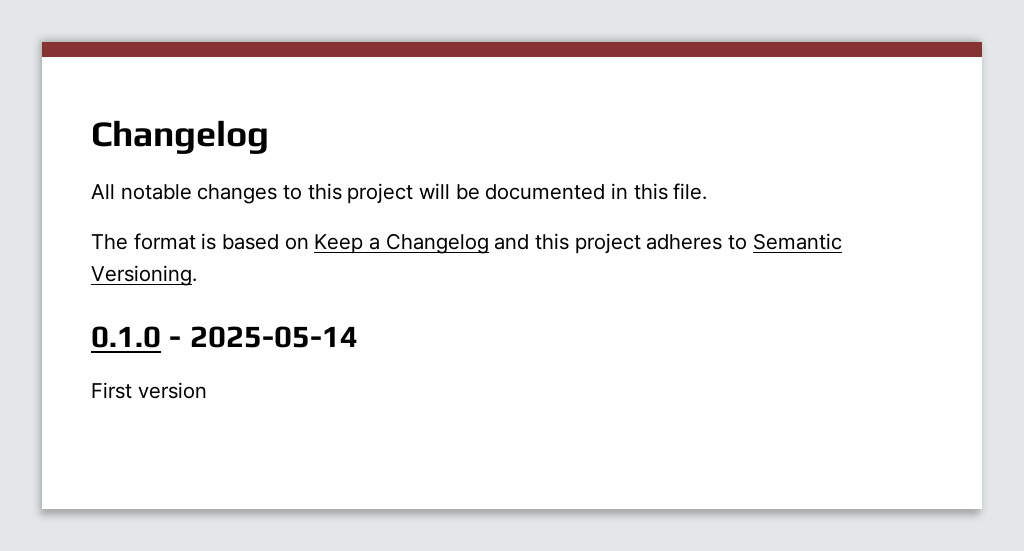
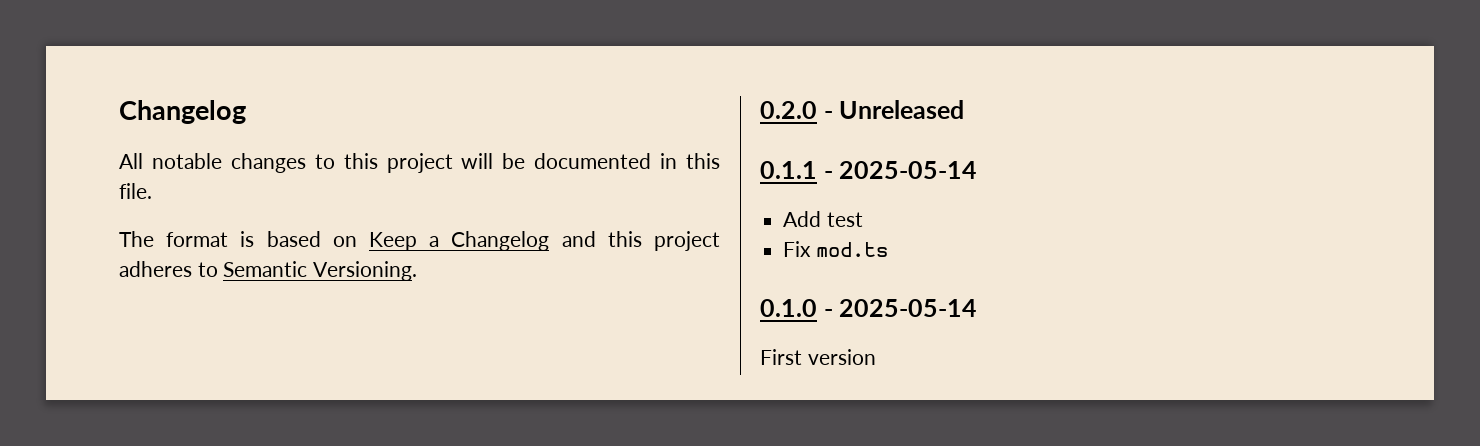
(197, 275) none -> [760,100,965,119] [760,161,978,179] [783,211,863,227] [783,241,888,257] // 0.2.0 - Unreleased // 0.1.1 - 2025-05-14 // Add test // Fix mod.ts

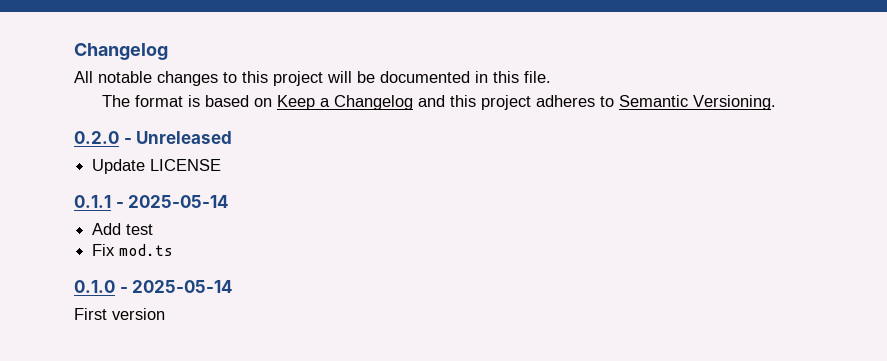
(965, 109) none -> [92,159,222,174] // Update LICENSE

